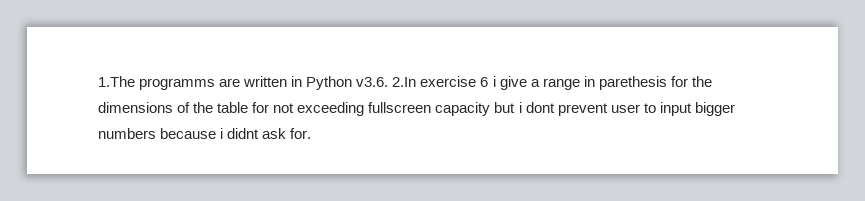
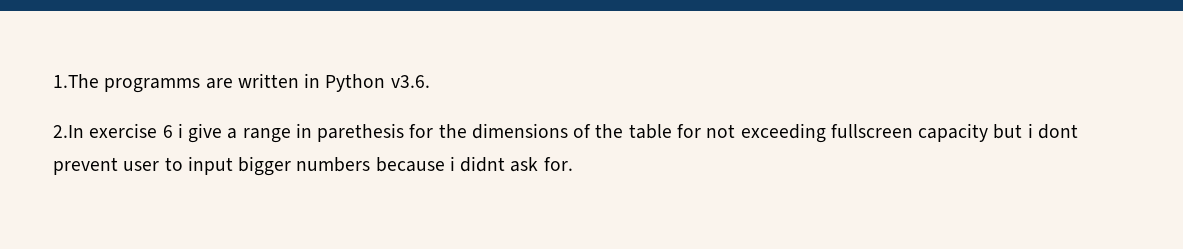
(389, 82) none -> (430, 81) //

